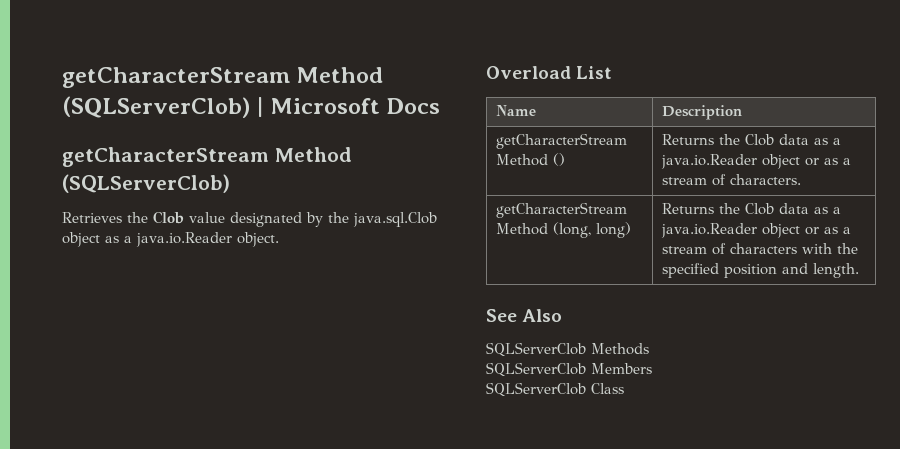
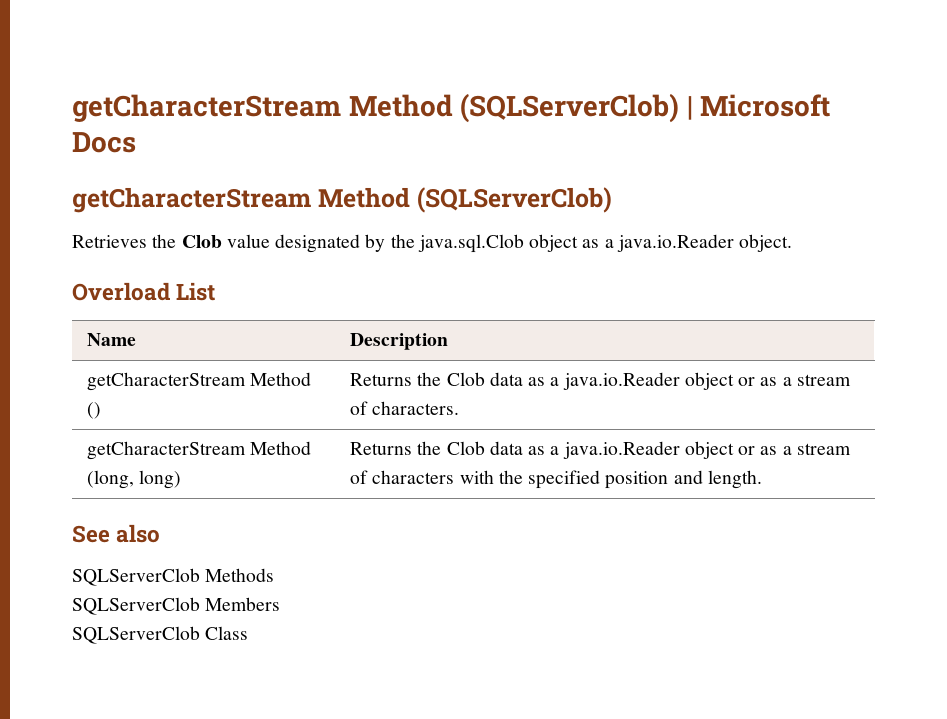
[522,309,563,322] Also -> [116,524,161,543] also

